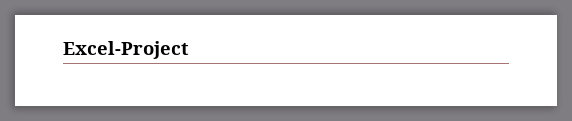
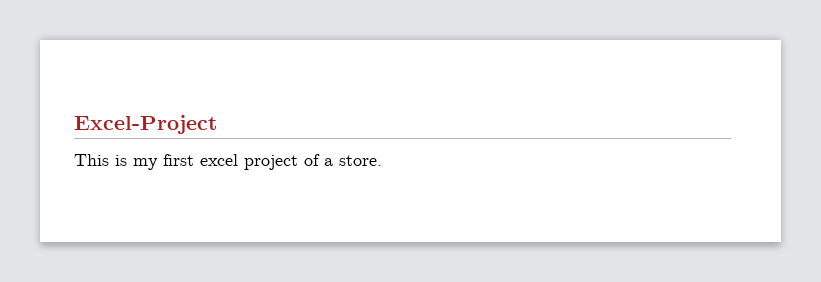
(189, 50) none -> [74,154,382,170] // This is my first excel project of a store.

